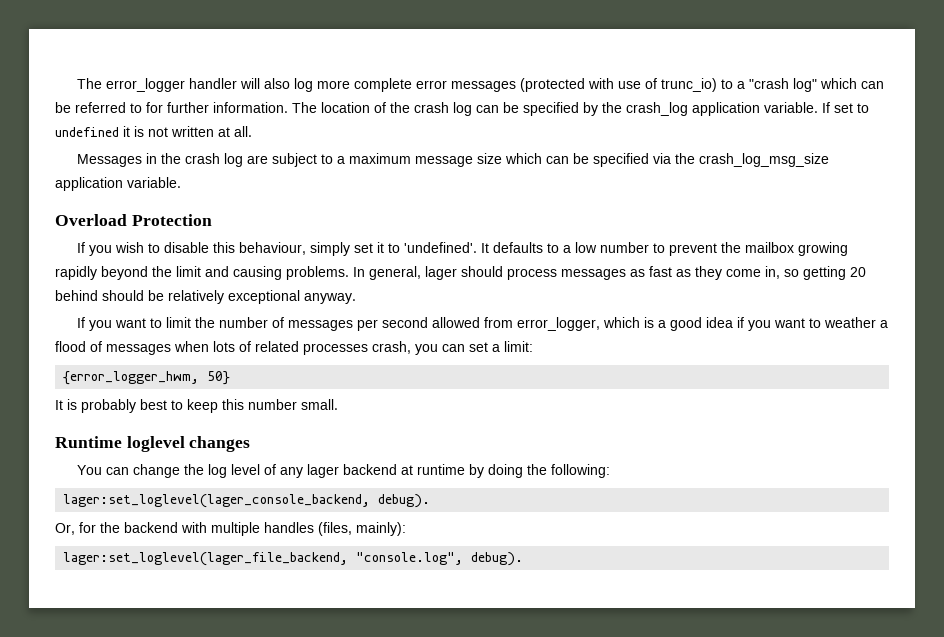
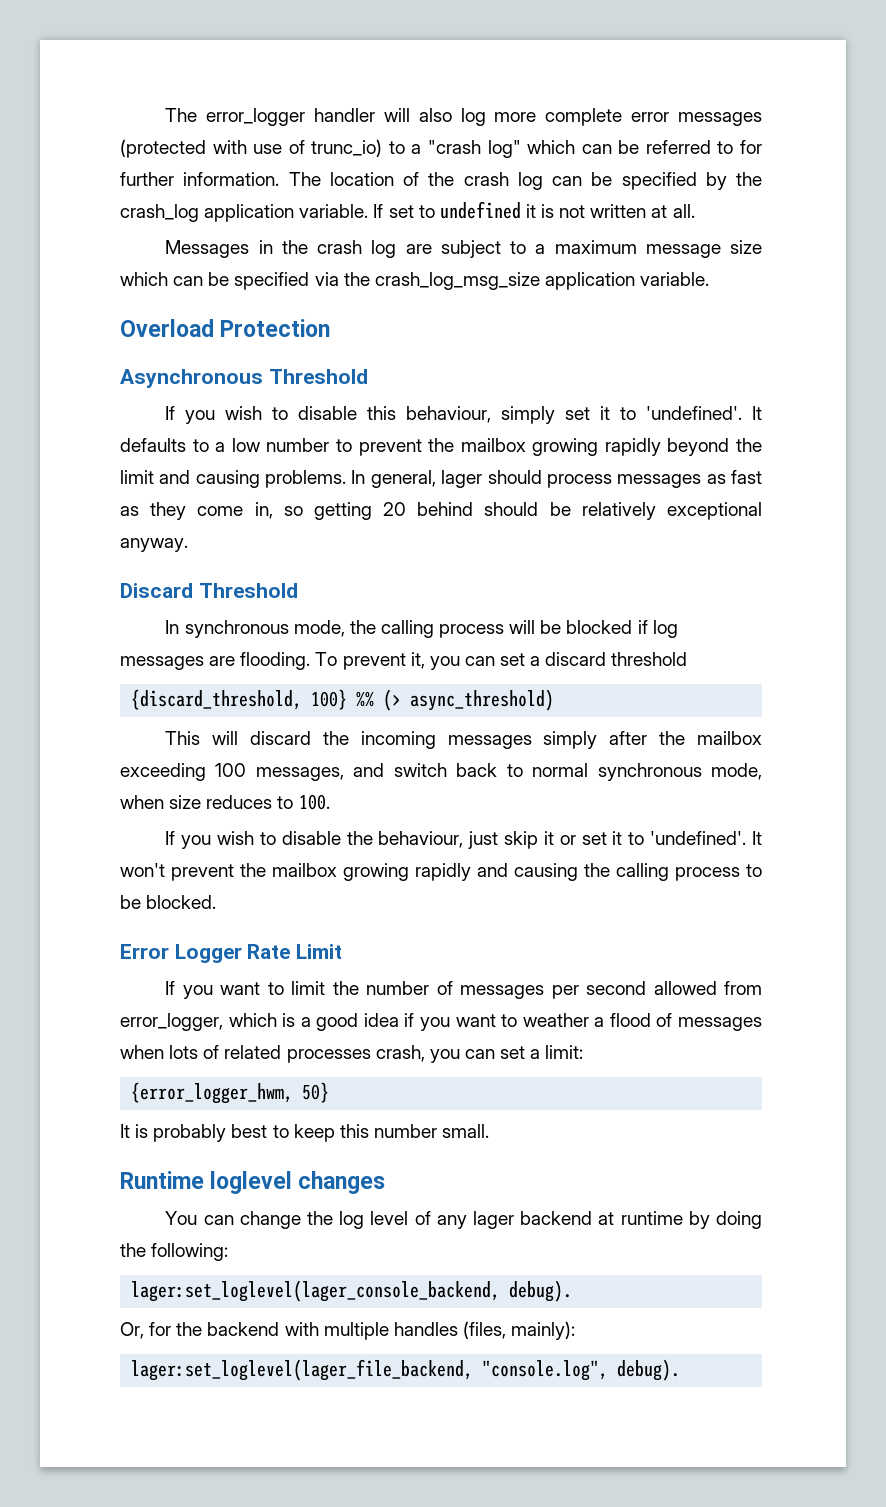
(212, 220) none -> [120,369,368,388] // Asynchronous Threshold
(356, 298) none -> [120,583,298,598] [165,620,678,638] [120,652,688,670] [131,689,555,711] [165,731,762,749] [120,763,763,781] [120,794,330,810] [165,831,762,849] [120,863,762,881] [120,895,217,909] [120,944,343,963] // Discard Threshold // In synchronous mode, the calling process will be blocked if log messages are flooding. To prevent it, you can set a discard threshold // {discard_threshold, 100} %% (> async_threshold) // This will discard the incoming messages simply after the mailbox exceeding 100 messages, and switch back to normal synchronous mode, when size reduces to 100. // If you wish to disable the behaviour, just skip it or set it to 'undefined'. It won't prevent the mailbox growing rapidly and causing the calling process to be blocked. // Error Logger Rate Limit

